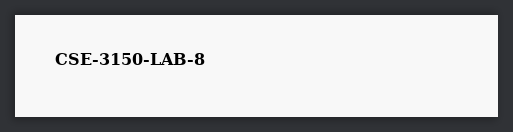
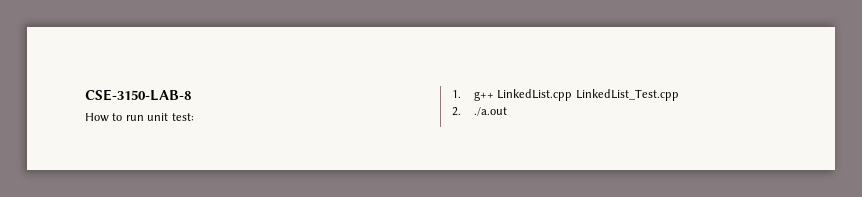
(205, 59) none -> [85,113,194,122] [452,89,679,101] [452,107,508,116] // How to run unit test: // 1. g++ LinkedList.cpp LinkedList_Test.cpp // 2. ./a.out

